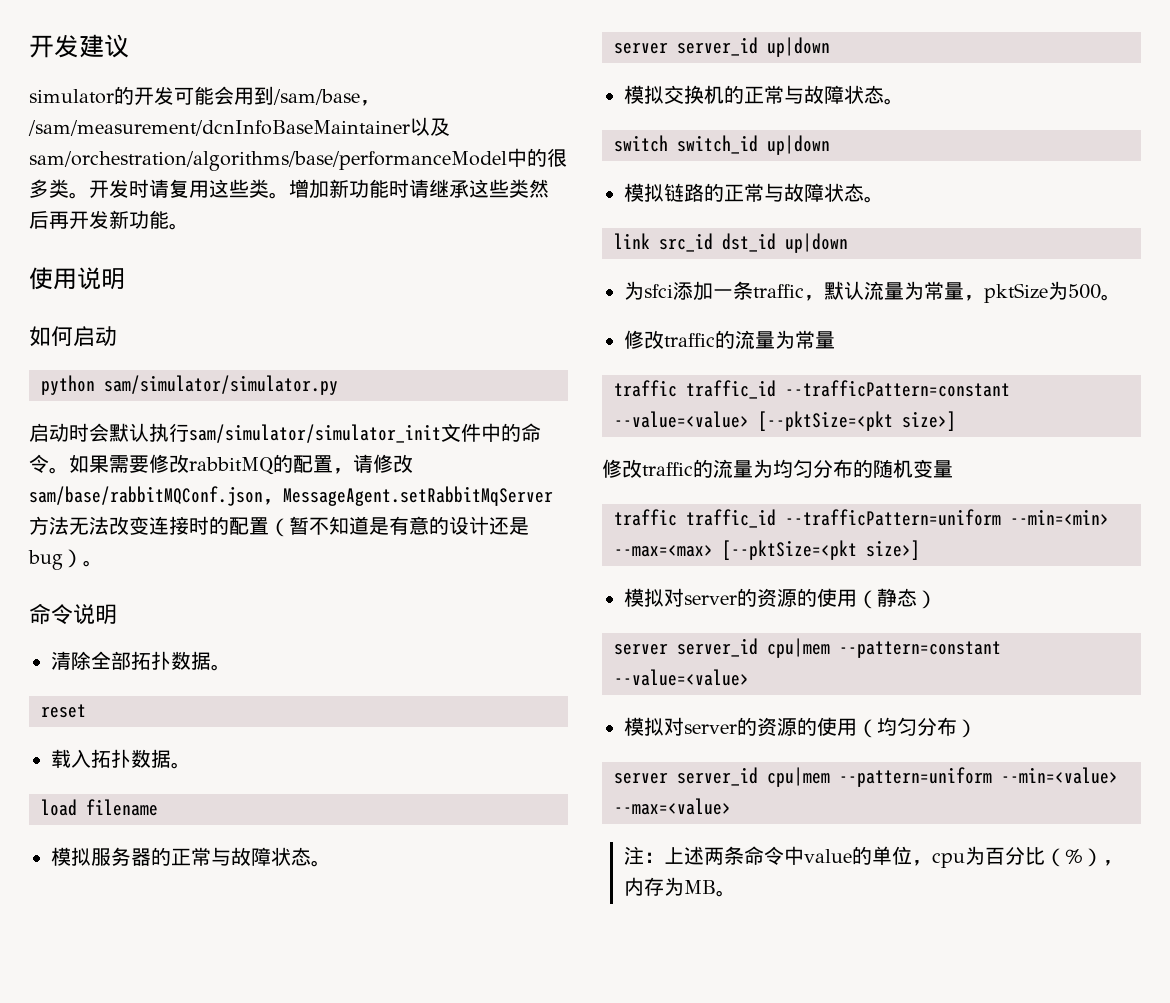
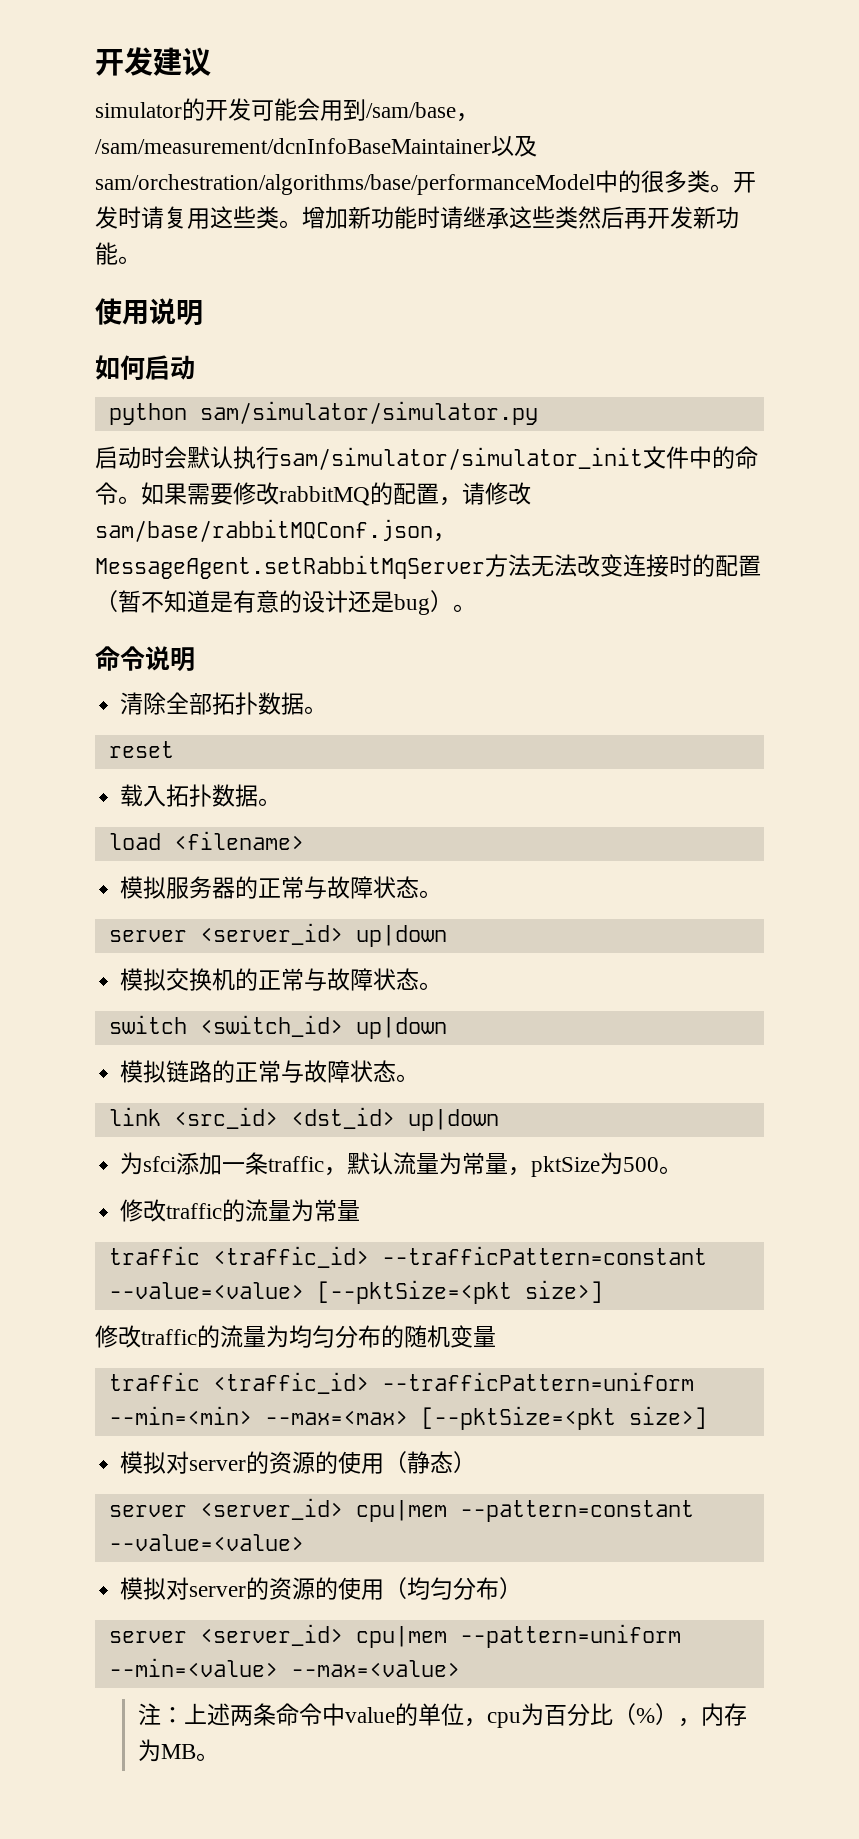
[86,799,158,816] filename -> [173,831,304,850] <filename>
[677,37,758,56] server_id -> [199,923,343,945] <server_id>
[677,135,758,154] switch_id -> [199,1015,343,1037] <switch_id>
[659,233,776,252] src_id dst_id -> [173,1107,395,1129] <src_id> <dst_id>
[686,380,776,399] traffic_id -> [212,1246,369,1268] <traffic_id>
[686,509,776,528] traffic_id -> [212,1372,369,1394] <traffic_id>
[677,638,758,657] server_id -> [199,1498,343,1520] <server_id>
[677,767,758,786] server_id -> [199,1624,343,1646] <server_id>

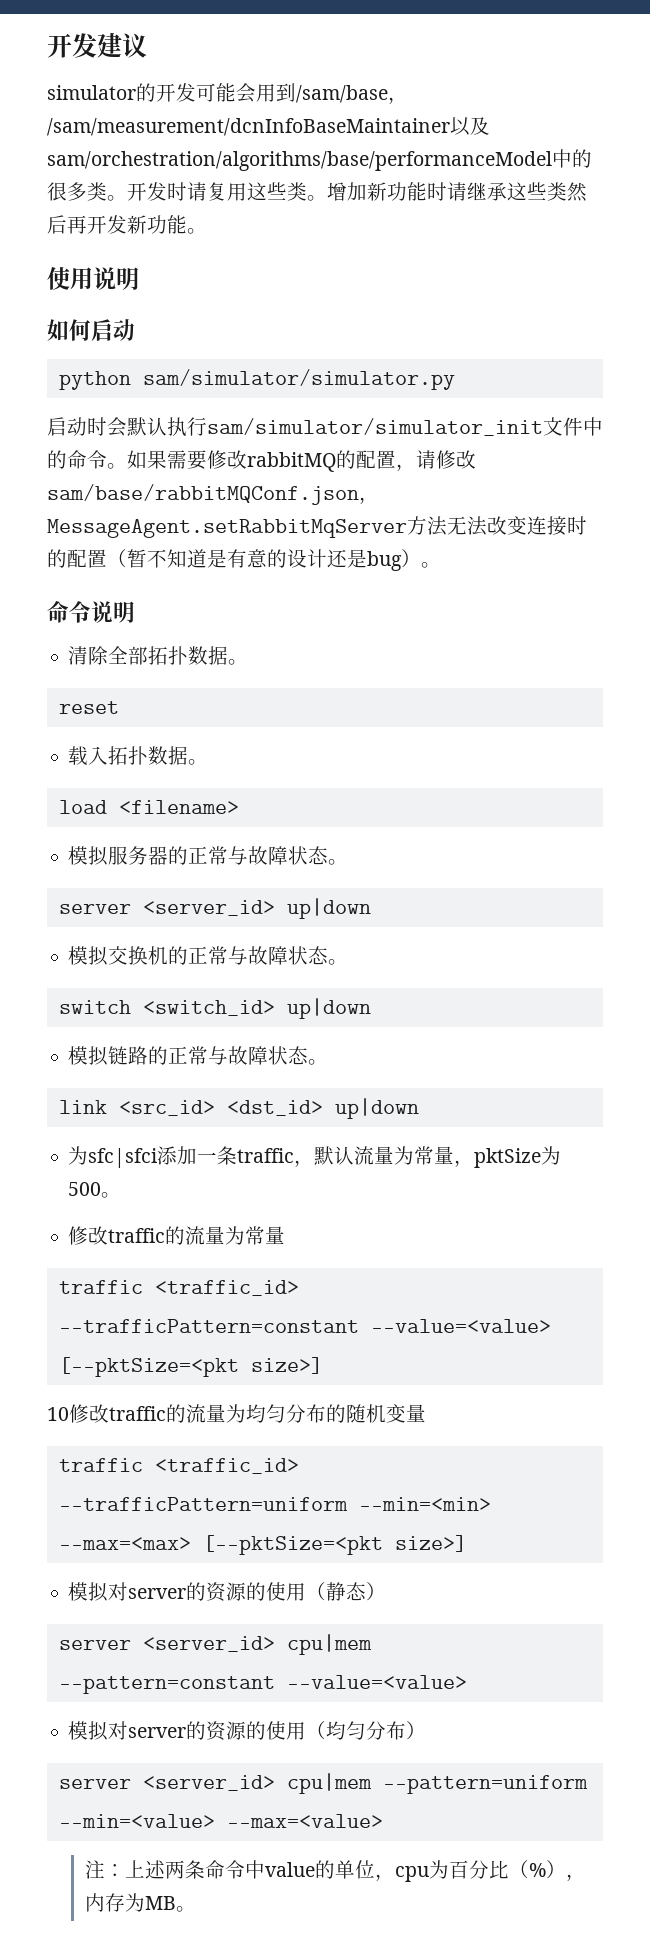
[143,1156,177,1172] sfci -> [88,1148,158,1168] sfc|sfci
(603, 1291) none -> [47,1407,69,1421] 10

